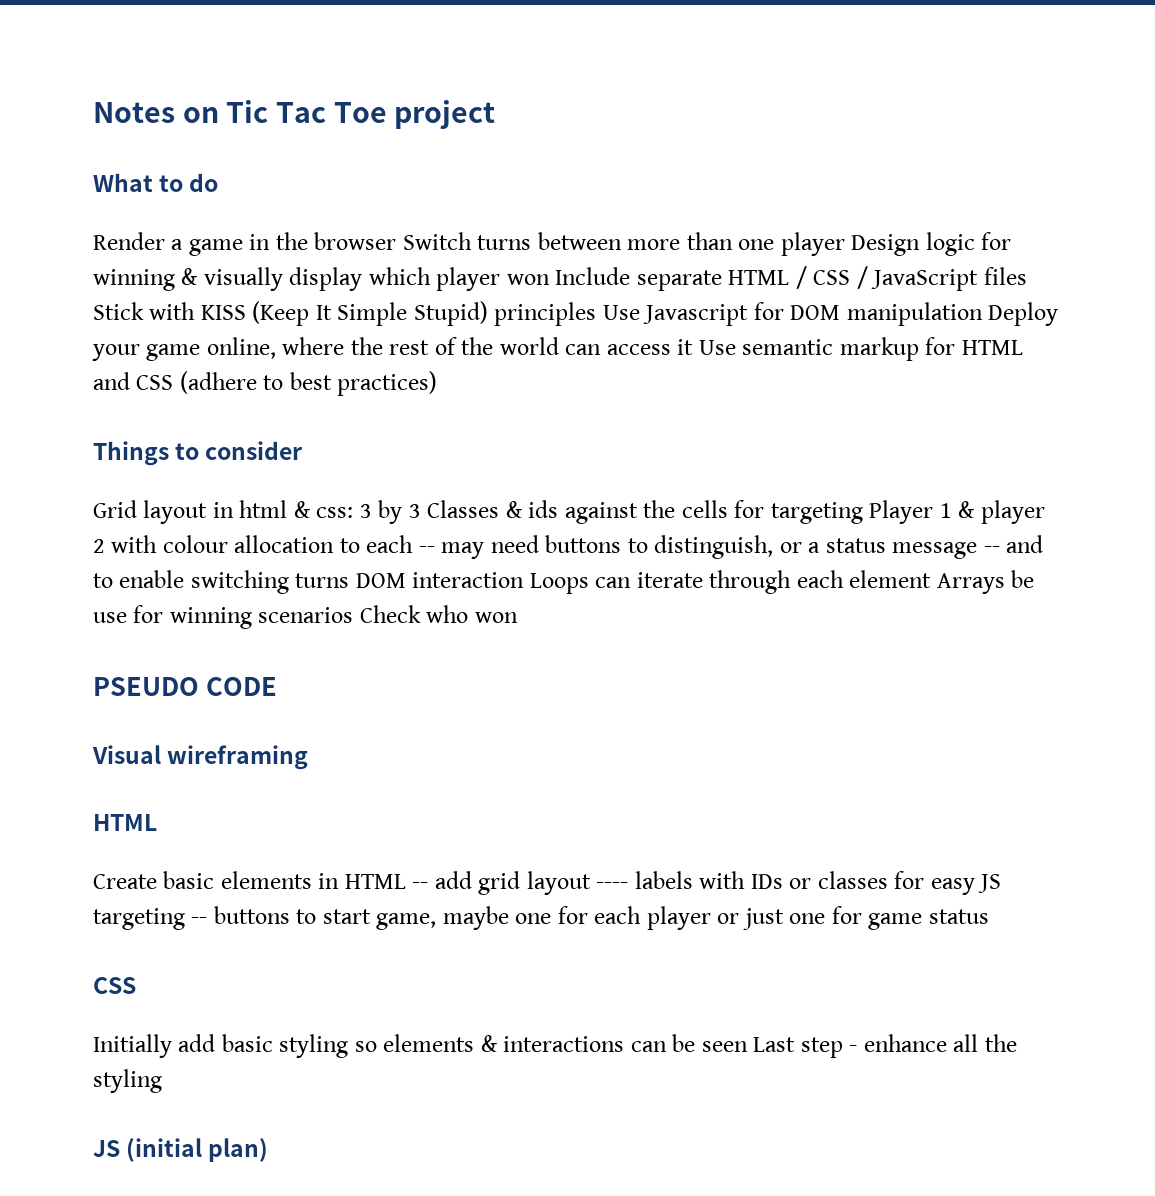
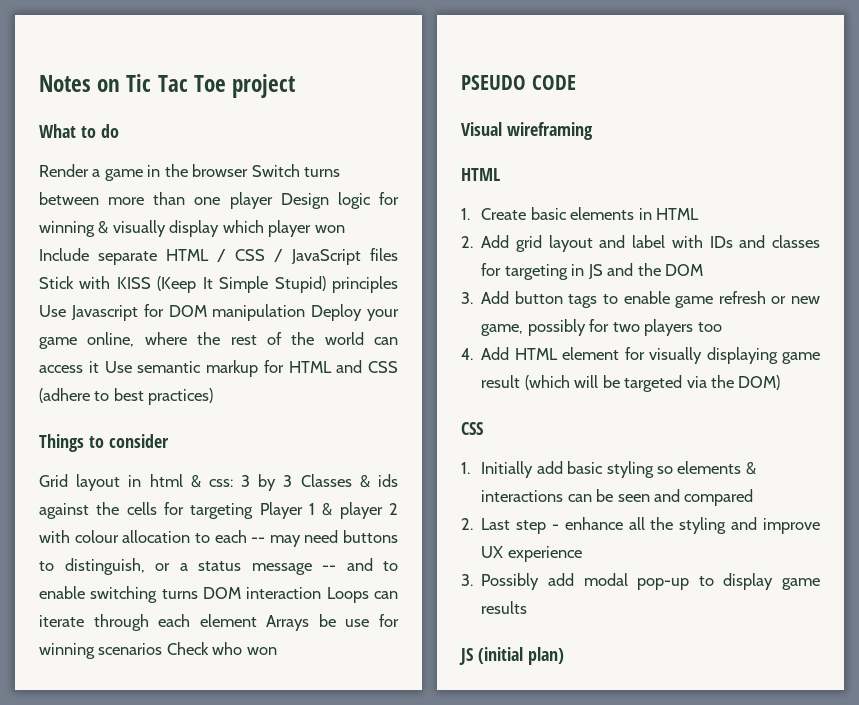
(157, 822) none -> [461,208,470,220] 1.
[412,871,693,895] -- add grid layout ---- labels -> [461,235,666,252] // 2. Add grid layout and label
[789,878,812,889] or -> [739,235,766,248] and
[930,874,1002,895] [93,906,989,930] easy JS targeting -- buttons to start game, maybe one for each player or just one for game status -> [504,263,703,280] [461,291,820,308] [481,319,722,336] [461,347,820,364] [481,375,781,392] targeting in JS and the DOM // 3. Add button tags to enable game refresh or new game, possibly for two players too // 4. Add HTML element for visually displaying game result (which will be targeted via the DOM)
(136, 985) none -> [461,462,470,474] 1.
(748, 1046) none -> [653,489,754,506] [461,518,473,530] and compared // 2.
(162, 1081) none -> [731,517,820,534] [481,546,582,562] [461,573,820,590] [481,601,528,614] and improve UX experience // 3. Possibly add modal pop-up to display game results

